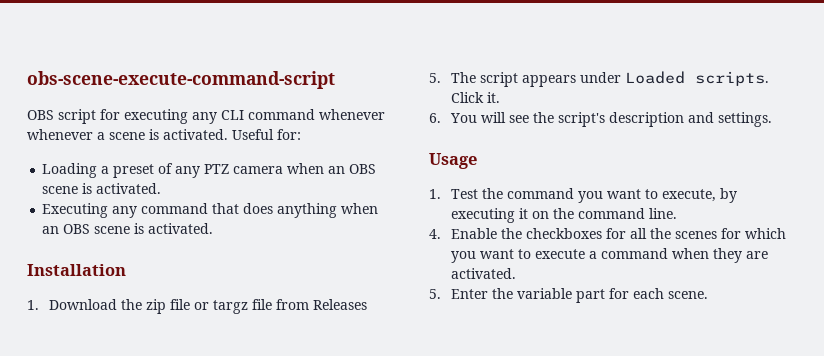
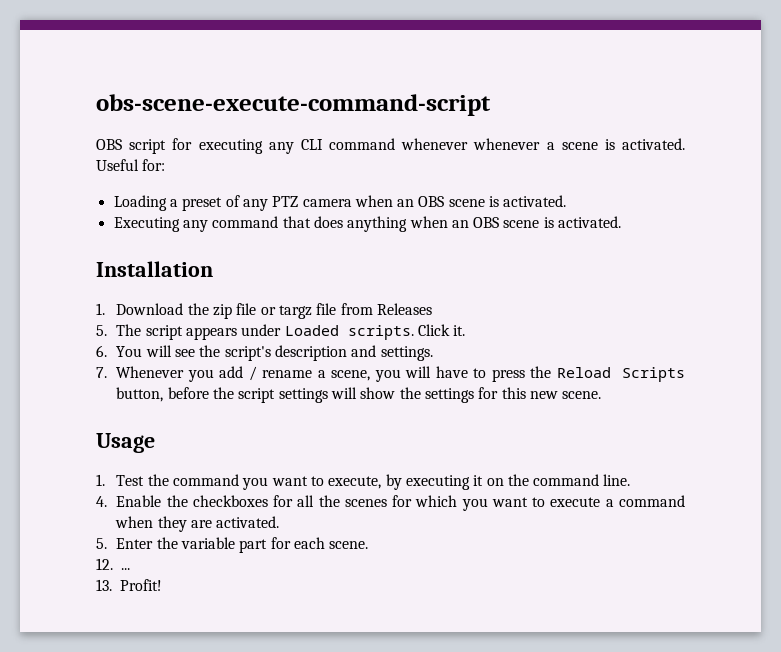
(772, 119) none -> [96,366,686,382] [116,387,602,403] // 7. Whenever you add / rename a scene, you will have to press the Reload Scripts button, before the script settings will show the settings for this new scene.
(708, 295) none -> [96,558,130,570] [96,579,162,591] // 12. ... // 13. Profit!

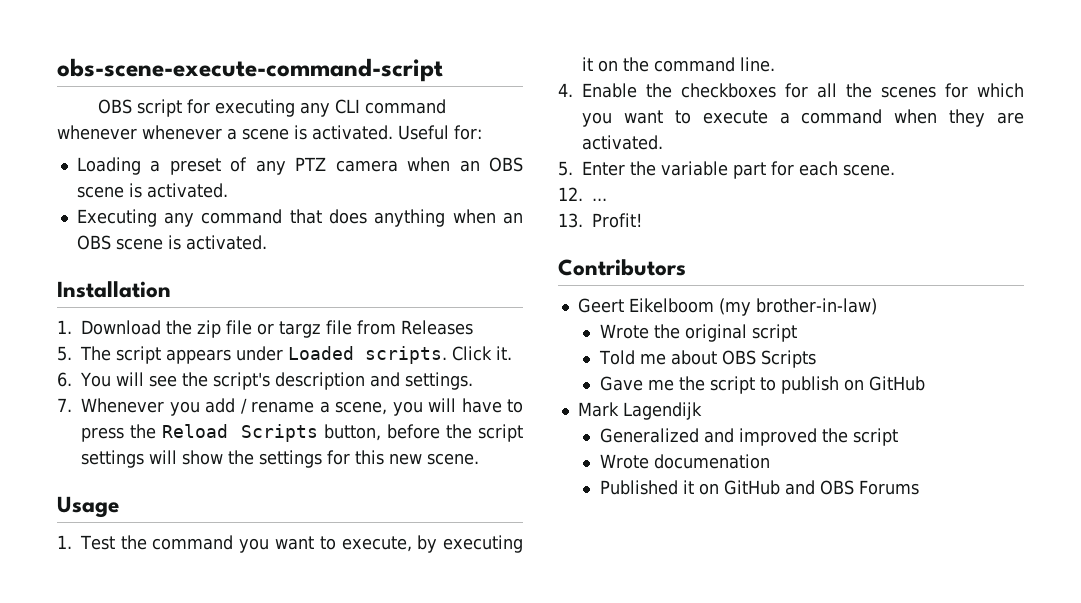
(162, 585) none -> [558,259,686,276] [577,298,877,316] [599,324,797,342] [598,350,816,368] [599,376,925,394] [577,402,702,420] [599,428,898,446] [599,454,770,469] [599,480,919,495] // Contributors // Geert Eikelboom (my brother-in-law) // Wrote the original script // Told me about OBS Scripts // Gave me the script to publish on GitHub // Mark Lagendijk // Generalized and improved the script // Wrote documenation // Published it on GitHub and OBS Forums

